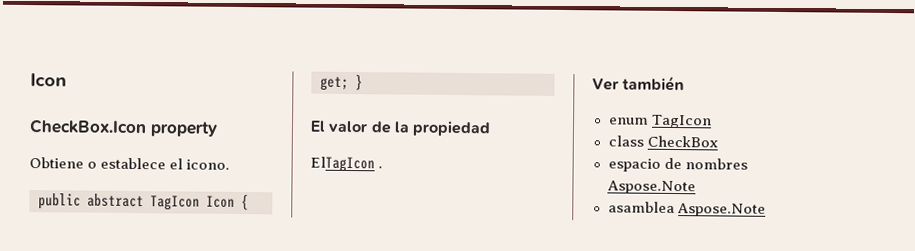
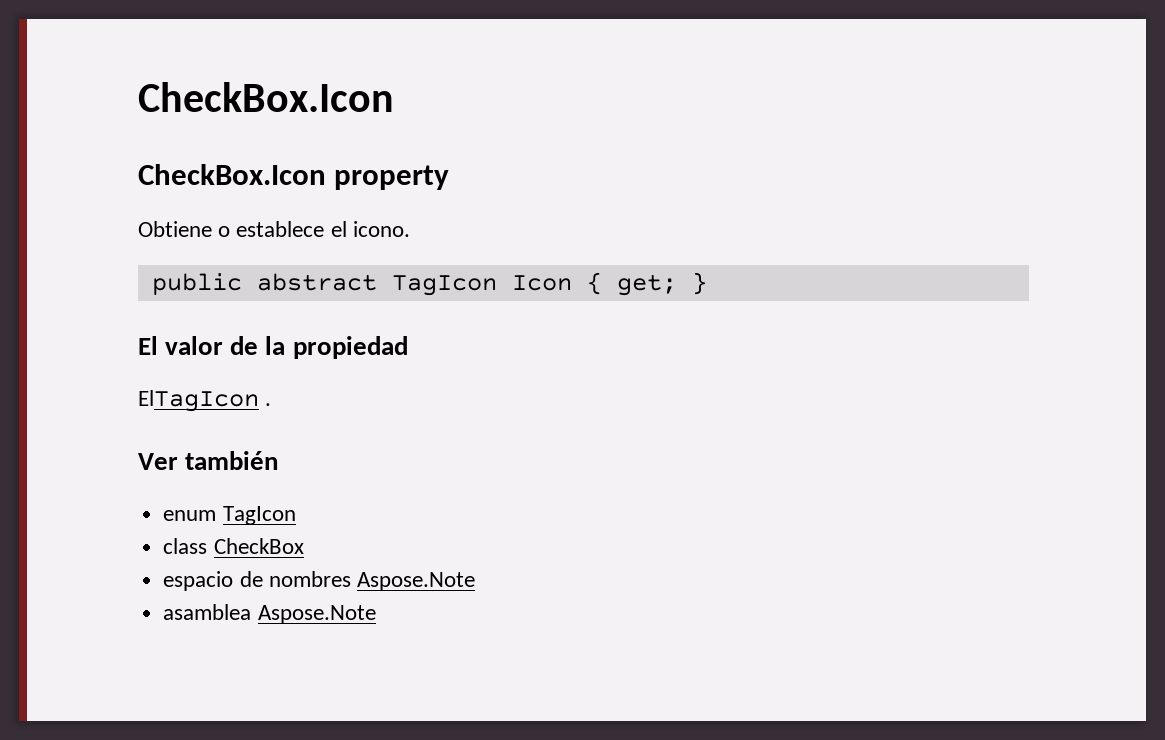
[30,73,67,87] Icon -> [138,82,394,112] CheckBox.Icon

